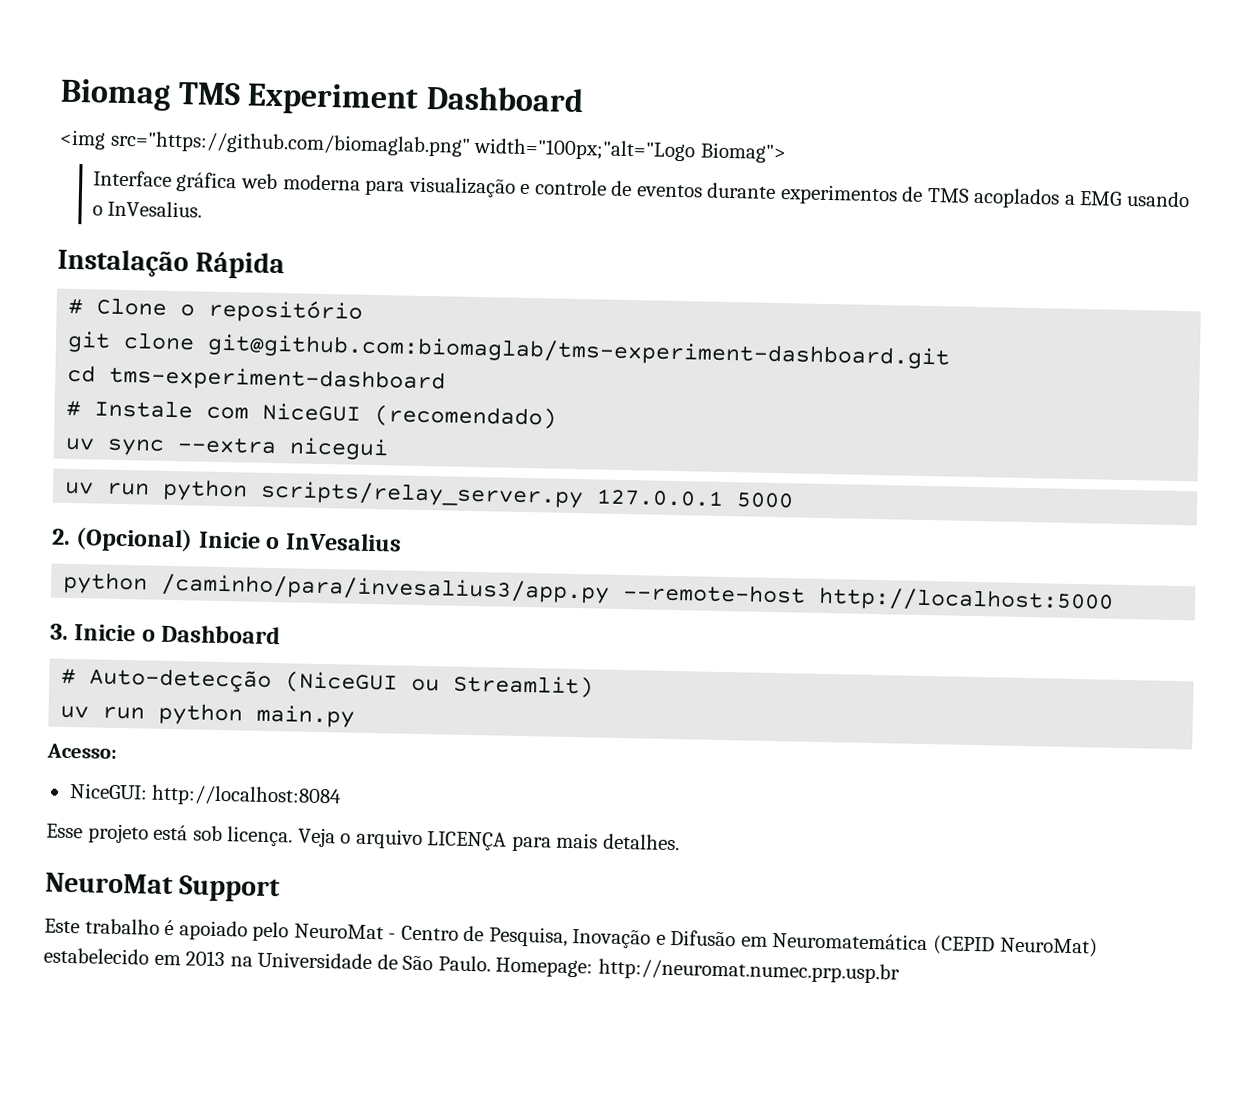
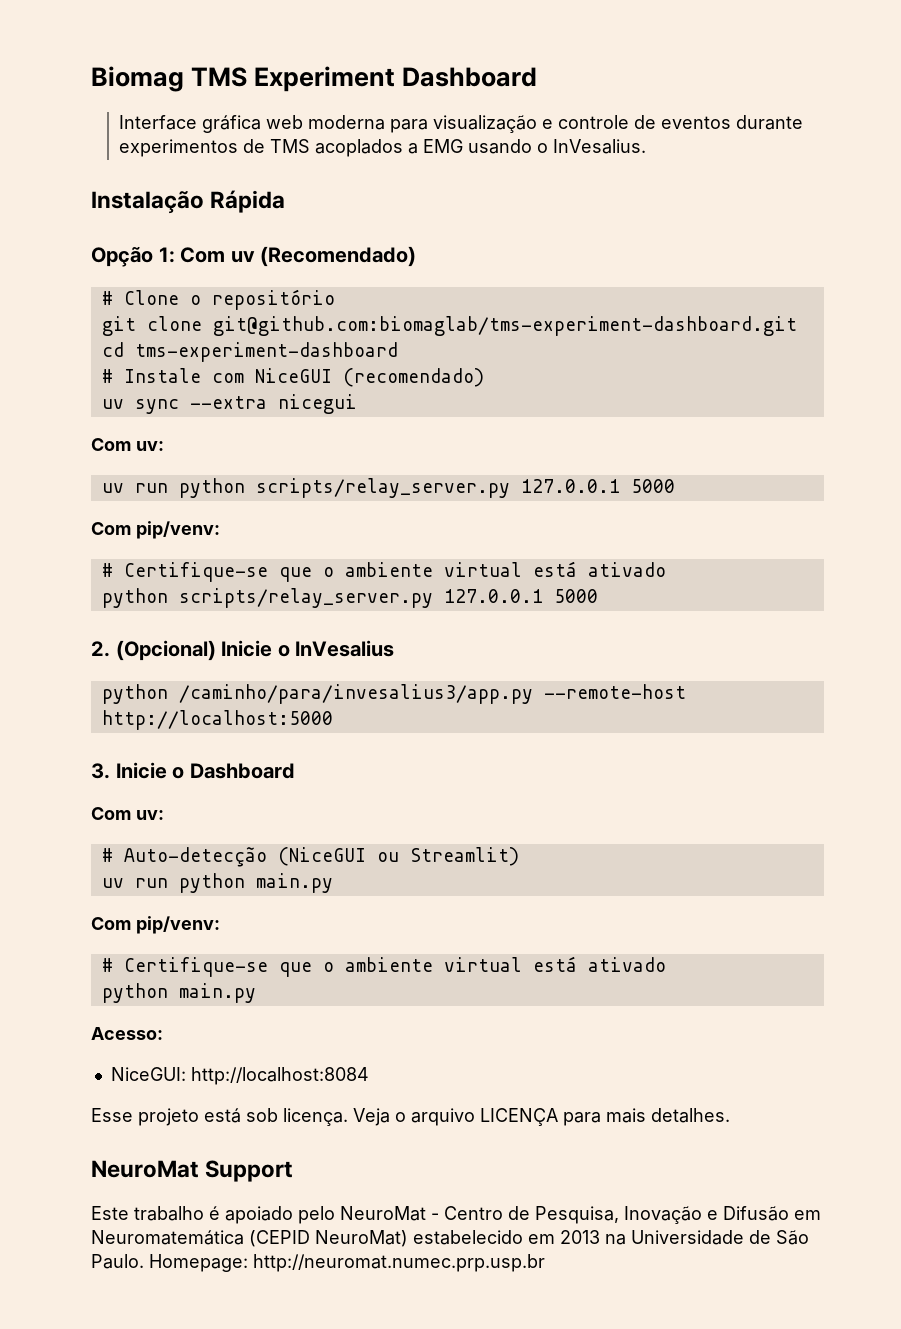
[59,129,787,164] // <img src="https://github.com/biomaglab.png" width="100px;"alt="Logo Biomag"> -> (538, 77) none
(286, 265) none -> [91,246,417,267] // Opção 1: Com uv (Recomendado)
(390, 449) none -> [91,438,164,451] // Com uv:
(795, 500) none -> [91,521,220,539] [101,561,666,582] [101,588,598,608] // Com pip/venv: // # Certifique-se que o ambiente virtual está ativado // python scripts/relay_server.py 127.0.0.1 5000
(282, 634) none -> [91,807,164,820] // Com uv:
(356, 716) none -> [91,916,220,934] [101,956,666,977] [101,983,256,1003] // Com pip/venv: // # Certifique-se que o ambiente virtual está ativado // python main.py

